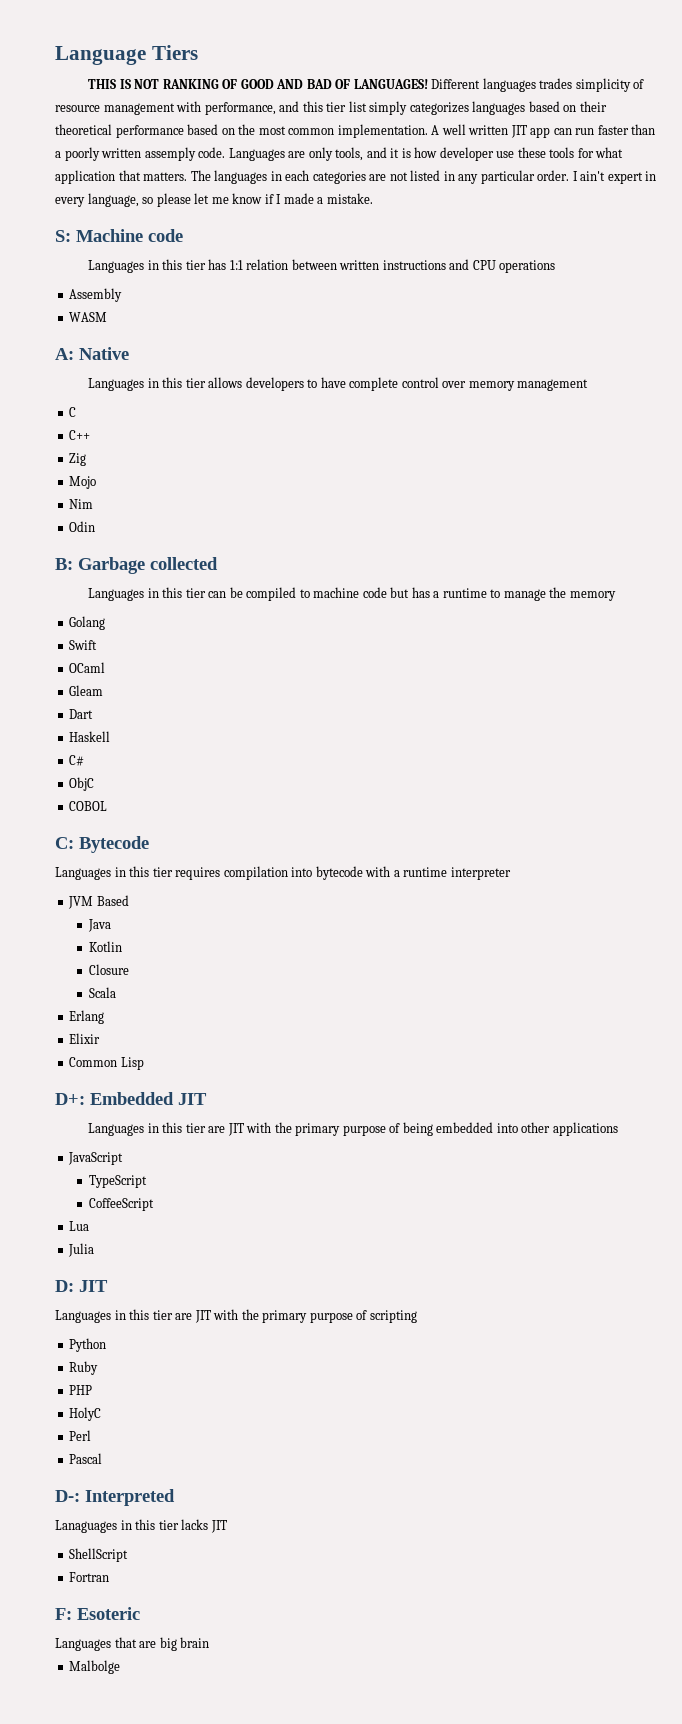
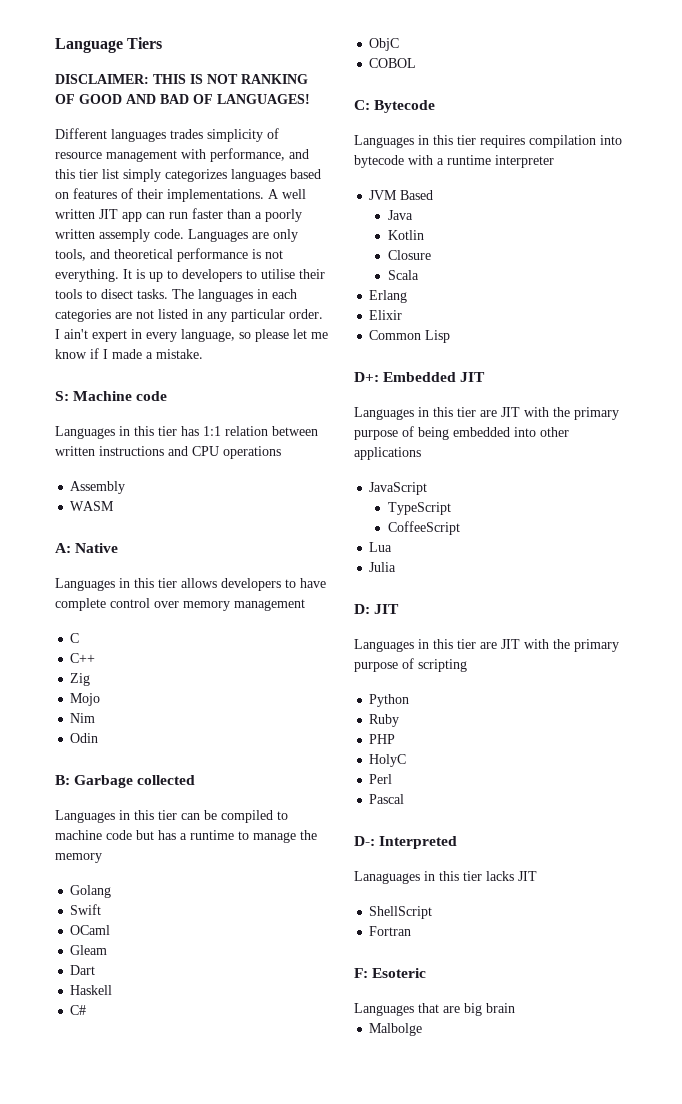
(198, 52) none -> [55,74,149,84] DISCLAIMER:
(428, 84) none -> (310, 99) //
[579,101,607,112] [55,124,428,138] their theoretical performance based on the most common implementation. -> [73,188,264,202] features of their implementations.
[390,147,624,161] [55,170,188,184] it is how developer use these tools for what application that matters. -> [114,248,283,262] [55,269,325,282] [55,289,168,299] theoretical performance is not everything. It is up to developers to utilise their tools to disect tasks.

